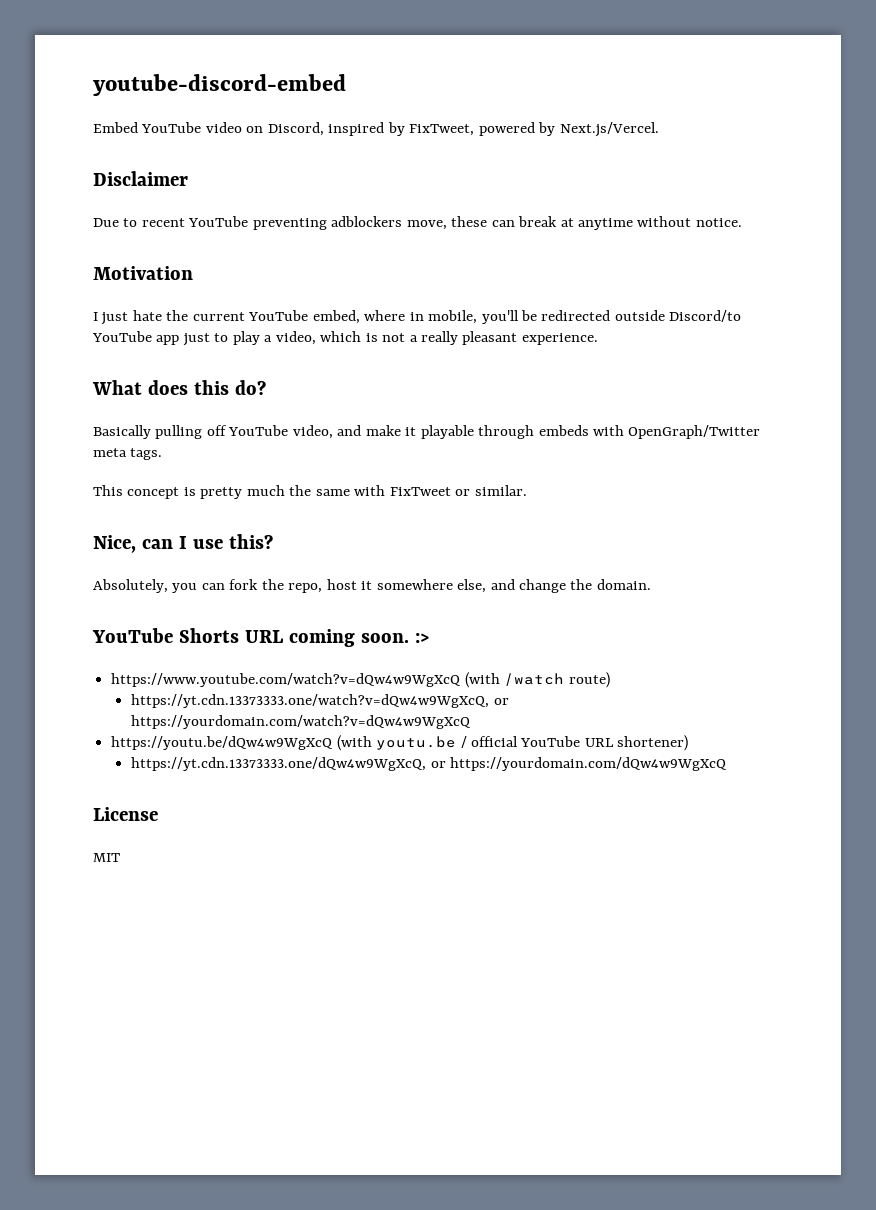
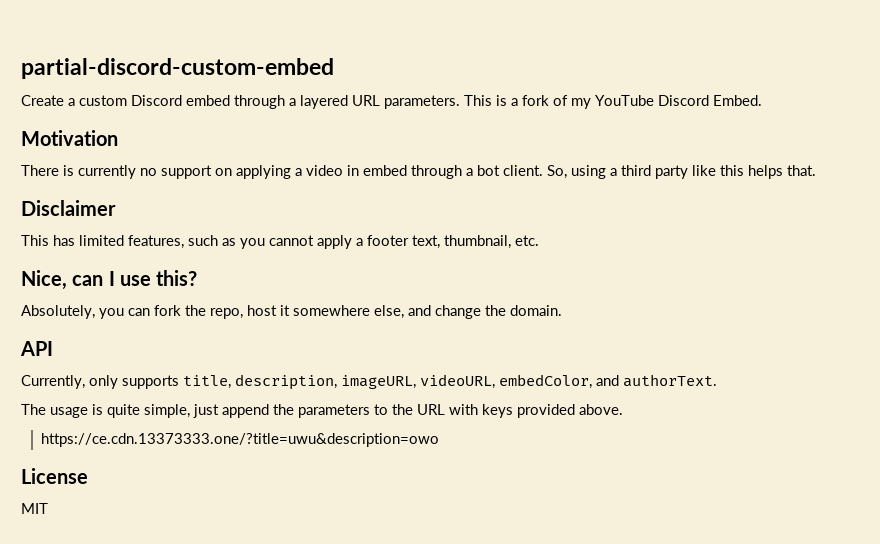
[93,74,346,96] [93,122,659,137] [93,171,188,186] [93,216,742,230] [93,266,193,280] [93,310,742,325] [92,331,598,346] [92,380,266,395] [93,425,761,439] [93,448,163,460] [93,485,527,499] youtube-discord-embed // Embed YouTube video on Discord, inspired by FixTweet, powered by Next.js/Vercel. // Disclaimer // Due to recent YouTube preventing adblockers move, these can break at anytime without notice. // Motivation // I just hate the current YouTube embed, where in mobile, you'll be redirected outside Discord/to YouTube app just to play a video, which is not a really pleasant experience. // What does this do? // Basically pulling off YouTube video, and make it playable through embeds with OpenGraph/Twitter meta tags. // This concept is pretty much the same with FixTweet or similar. -> [21,58,334,79] [21,95,762,109] [21,130,118,146] [21,165,816,179] [21,200,116,216] [21,235,539,249] partial-discord-custom-embed // Create a custom Discord embed through a layered URL parameters. This is a fork of my YouTube Discord Embed. // Motivation // There is currently no support on applying a video in embed through a bot client. So, using a third party like this helps that. // Disclaimer // This has limited features, such as you cannot apply a footer text, thumbnail, etc.
[92,628,429,647] [111,672,610,688] [131,694,509,708] [131,715,472,729] [111,735,689,751] [131,757,728,771] YouTube Shorts URL coming soon. :> // https://www.youtube.com/watch?v=dQw4w9WgXcQ (with /watch route) // https://yt.cdn.13373333.one/watch?v=dQw4w9WgXcQ, or https://yourdomain.com/watch?v=dQw4w9WgXcQ // https://youtu.be/dQw4w9WgXcQ (with youtu.be / official YouTube URL shortener) // https://yt.cdn.13373333.one/dQw4w9WgXcQ, or https://yourdomain.com/dQw4w9WgXcQ -> [20,341,53,356] [21,374,717,390] [21,404,623,418] [41,433,440,447] API // Currently, only supports title, description, imageURL, videoURL, embedColor, and authorText. // The usage is quite simple, just append the parameters to the URL with keys provided above. // https://ce.cdn.13373333.one/?title=uwu&description=owo

